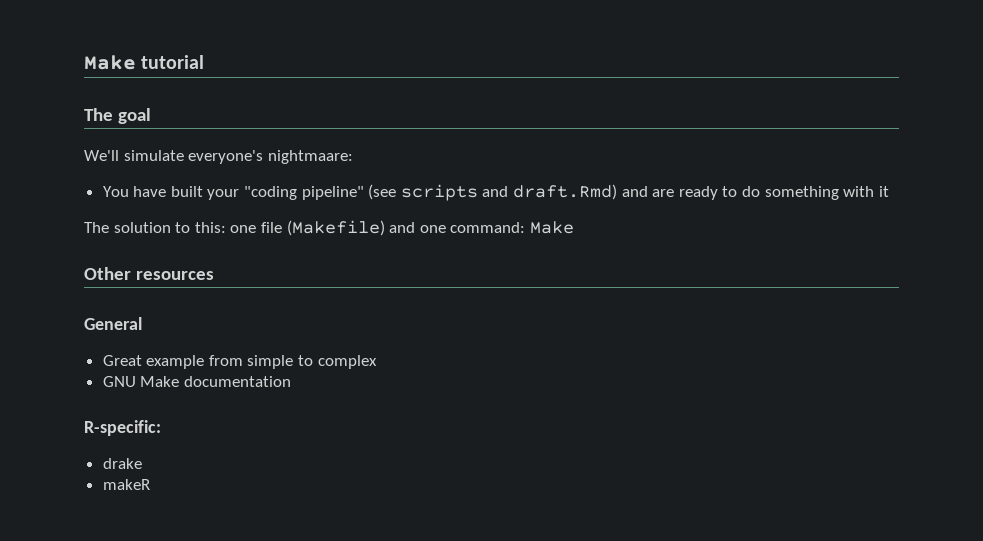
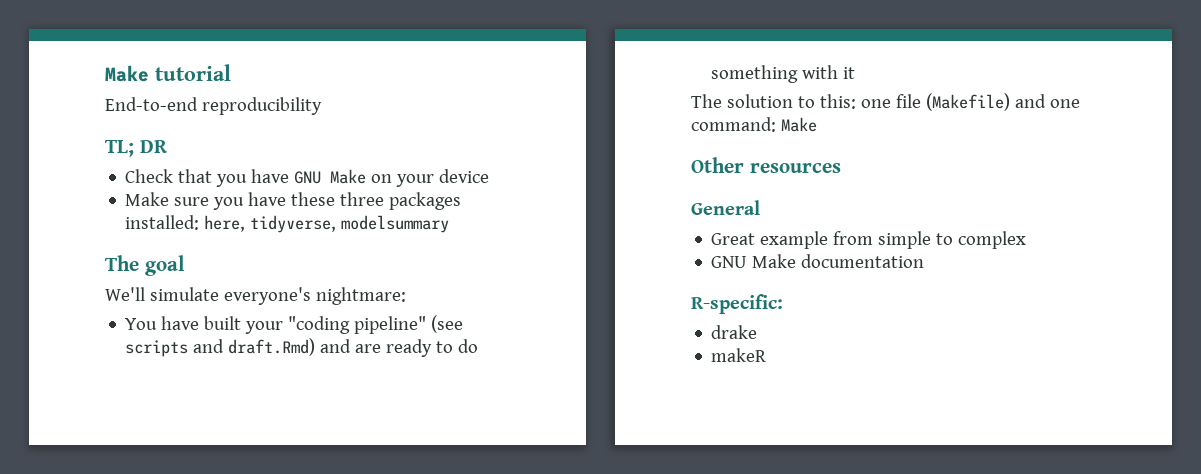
(205, 62) none -> [105,97,322,115] [105,140,168,157] [125,169,490,187] [125,192,462,210] [125,215,450,233] // End-to-end reproducibility // TL; DR // Check that you have GNU Make on your device // Make sure you have these three packages installed: here, tidyverse, modelsummary
[267,150,353,164] nightmaare: -> [315,287,406,305] nightmare:

